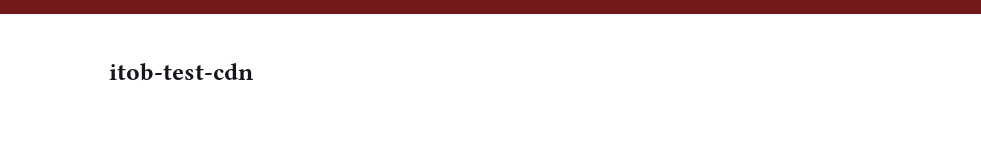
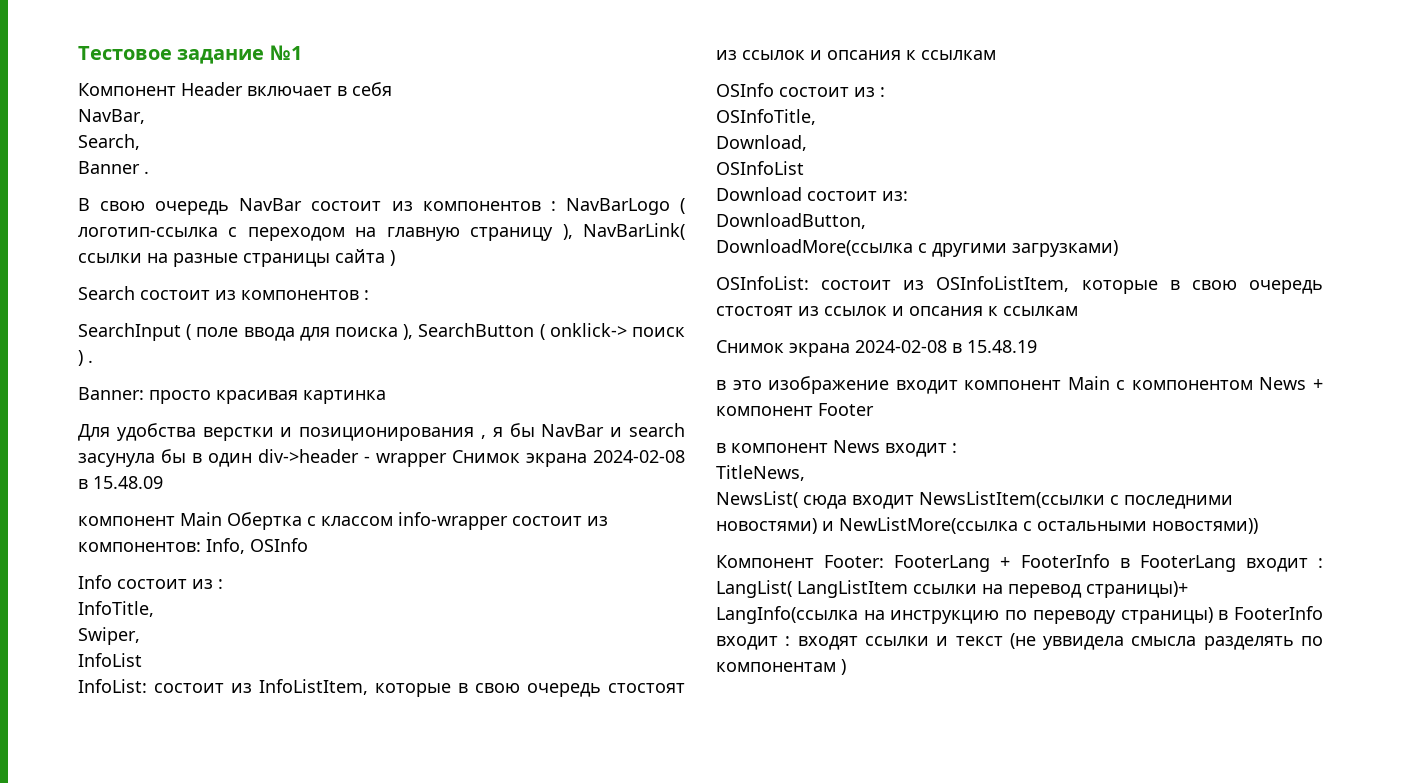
[109,63,254,81] itob-test-cdn -> [78,45,302,64] [78,82,392,96] [78,109,145,124] [78,134,140,150] [78,161,149,174] [78,198,685,215] [78,223,685,241] [78,249,395,267] [78,286,369,300] [78,323,685,341] [78,350,93,366] [78,387,386,404] [78,423,685,441] [78,449,685,467] [78,476,163,489] [78,512,608,530] [78,538,308,554] [78,575,223,589] [78,601,154,617] [78,627,140,645] [78,653,142,667] [78,679,685,697] [716,50,996,60] [716,83,885,97] [716,109,816,125] [716,135,807,151] [716,161,804,175] [716,187,908,201] [716,213,866,229] [716,239,1118,257] [716,276,1323,294] [716,306,1078,316] [716,340,1037,357] [716,376,1323,394] [716,403,874,416] [716,440,957,457] [716,465,805,481] [716,491,1233,509] [716,517,1258,534] [716,554,1323,572] [716,580,1188,598] [716,606,1323,624] [716,633,1323,650] [716,659,846,675] Тестовое задание №1 // Компонент Header включает в себя // NavBar, // Search, // Banner . // В свою очередь NavBar состоит из компонентов : NavBarLogo ( логотип-ссылка с переходом на главную страницу ), NavBarLink( ссылки на разные страницы сайта ) // Search состоит из компонентов : // SearchInput ( поле ввода для поиска ), SearchButton ( onklick-> поиск ) . // Banner: просто красивая картинка // Для удобства верстки и позиционирования , я бы NavBar и search засунула бы в один div->header - wrapper Снимок экрана 2024-02-08 в 15.48.09 // компонент Main Обертка с классом info-wrapper состоит из компонентов: Info, OSInfo // Info состоит из : // InfoTitle, // Swiper, // InfoList // InfoList: состоит из InfoListItem, которые в свою очередь стостоят из ссылок и опсания к ссылкам // OSInfo состоит из : // OSInfoTitle, // Download, // OSInfoList // Download состоит из: // DownloadButton, // DownloadMore(ссылка с другими загрузками) // OSInfoList: состоит из OSInfoListItem, которые в свою очередь стостоят из ссылок и опсания к ссылкам // Снимок экрана 2024-02-08 в 15.48.19 // в это изображение входит компонент Main c компонентом News + компонент Footer // в компонент News входит : // TitleNews, // NewsList( сюда входит NewsListItem(ссылки с последними новостями) и NewListMore(ссылка с остальными новостями)) // Компонент Footer: FooterLang + FooterInfo в FooterLang входит : LangList( LangListItem ссылки на перевод страницы)+ LangInfo(ссылка на инструкцию по переводу страницы) в FooterInfo входит : входят ссылки и текст (не уввидела смысла разделять по компонентам )

